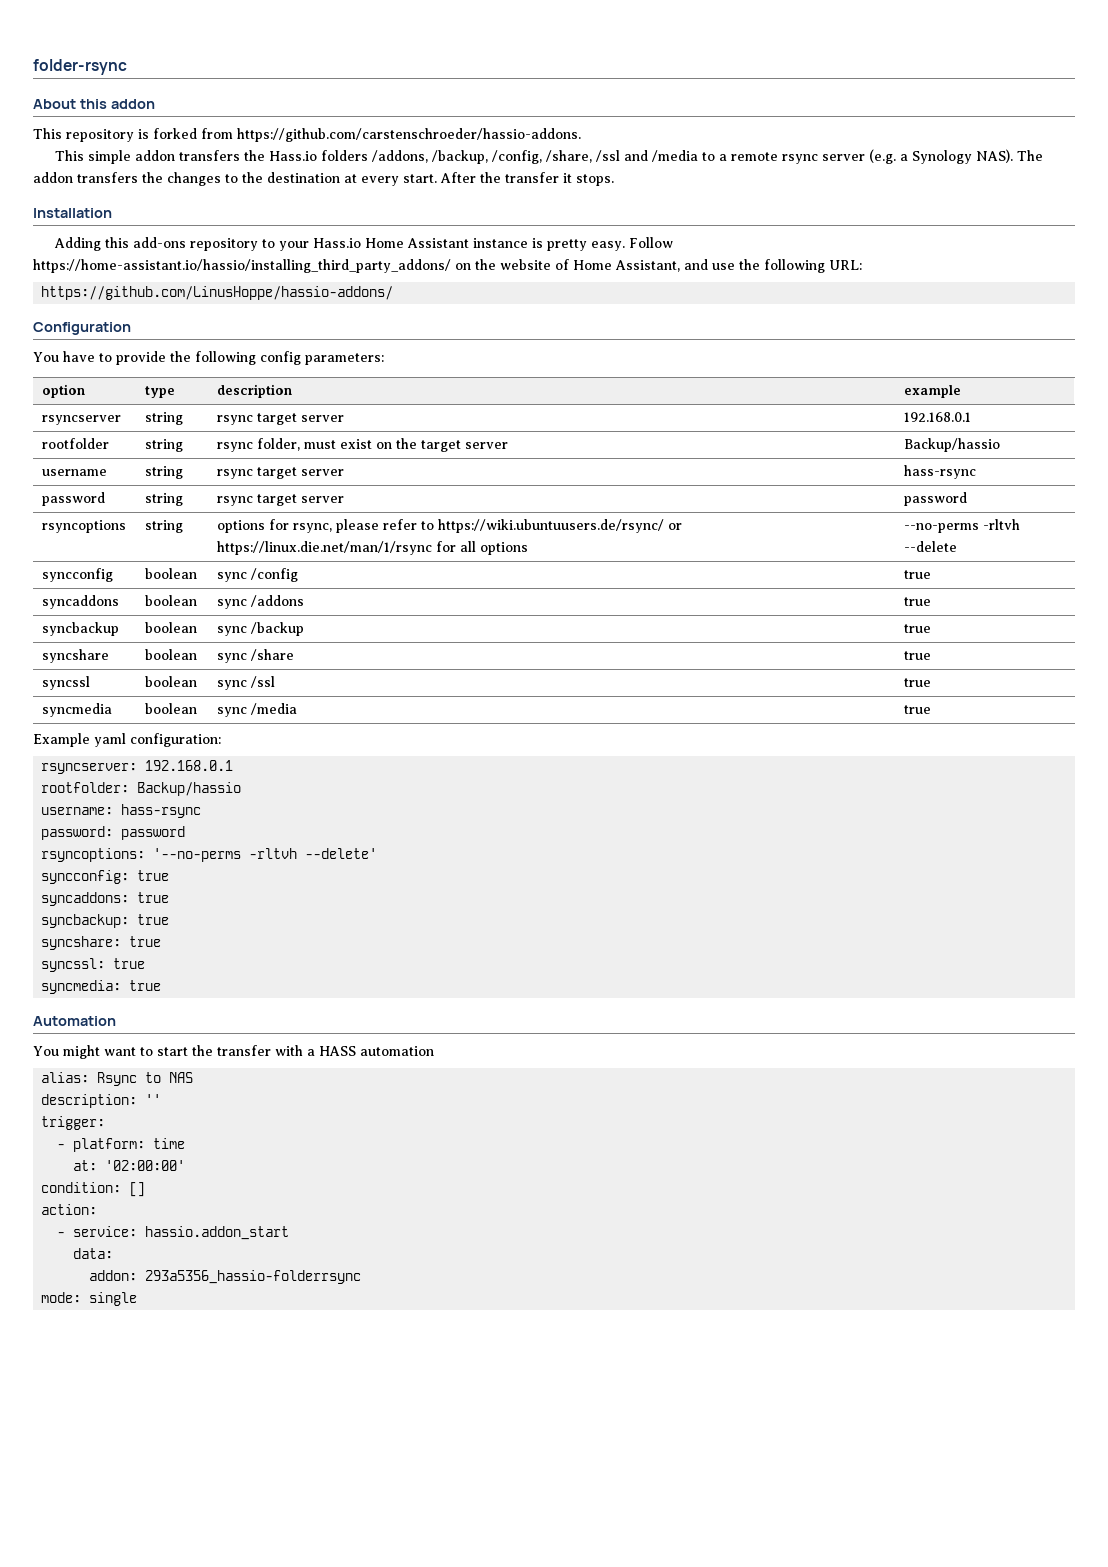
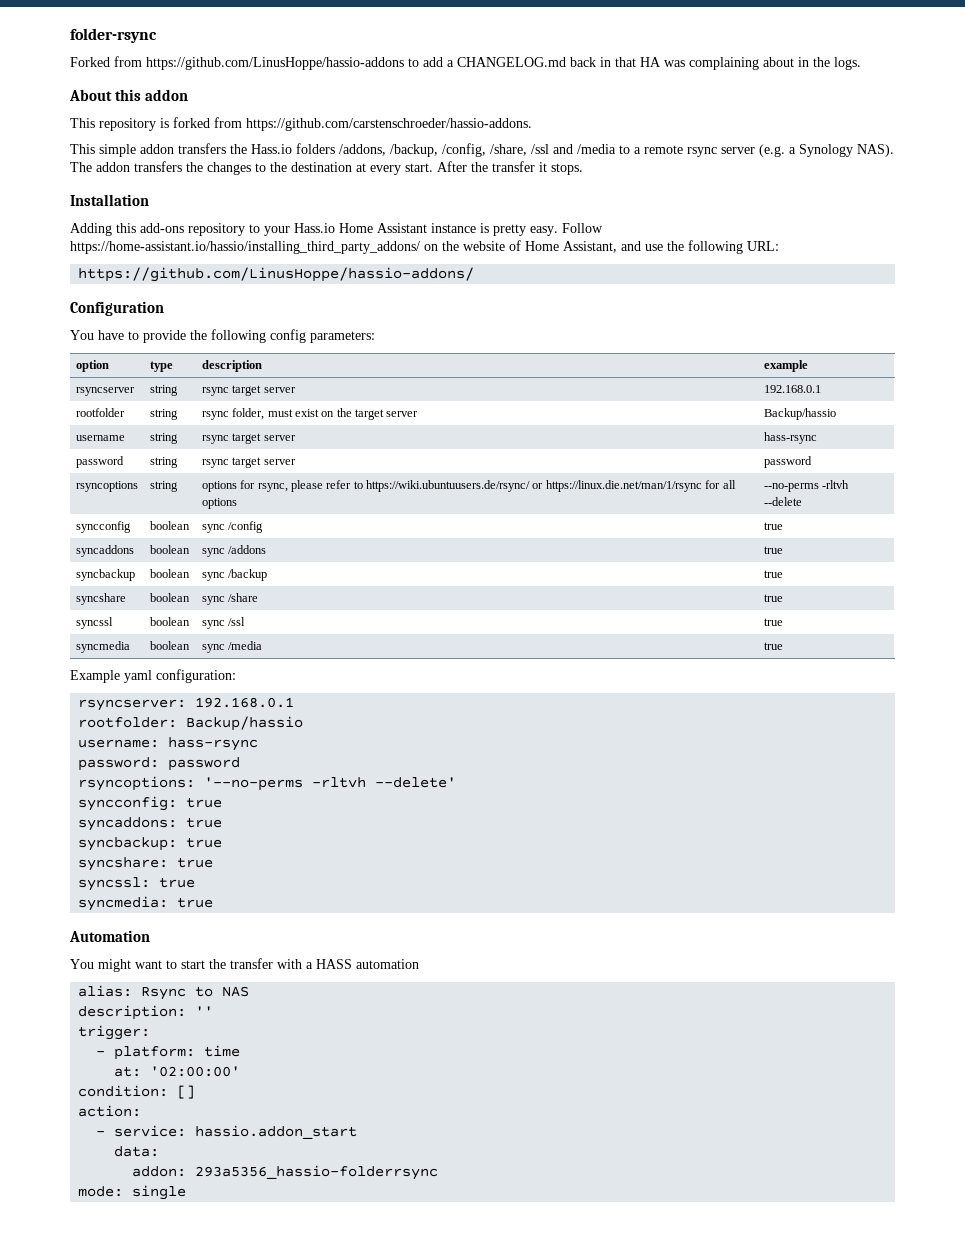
(127, 67) none -> [70,56,861,70] // Forked from https://github.com/LinusHoppe/hassio-addons to add a CHANGELOG.md back in that HA was complaining about in the logs.

